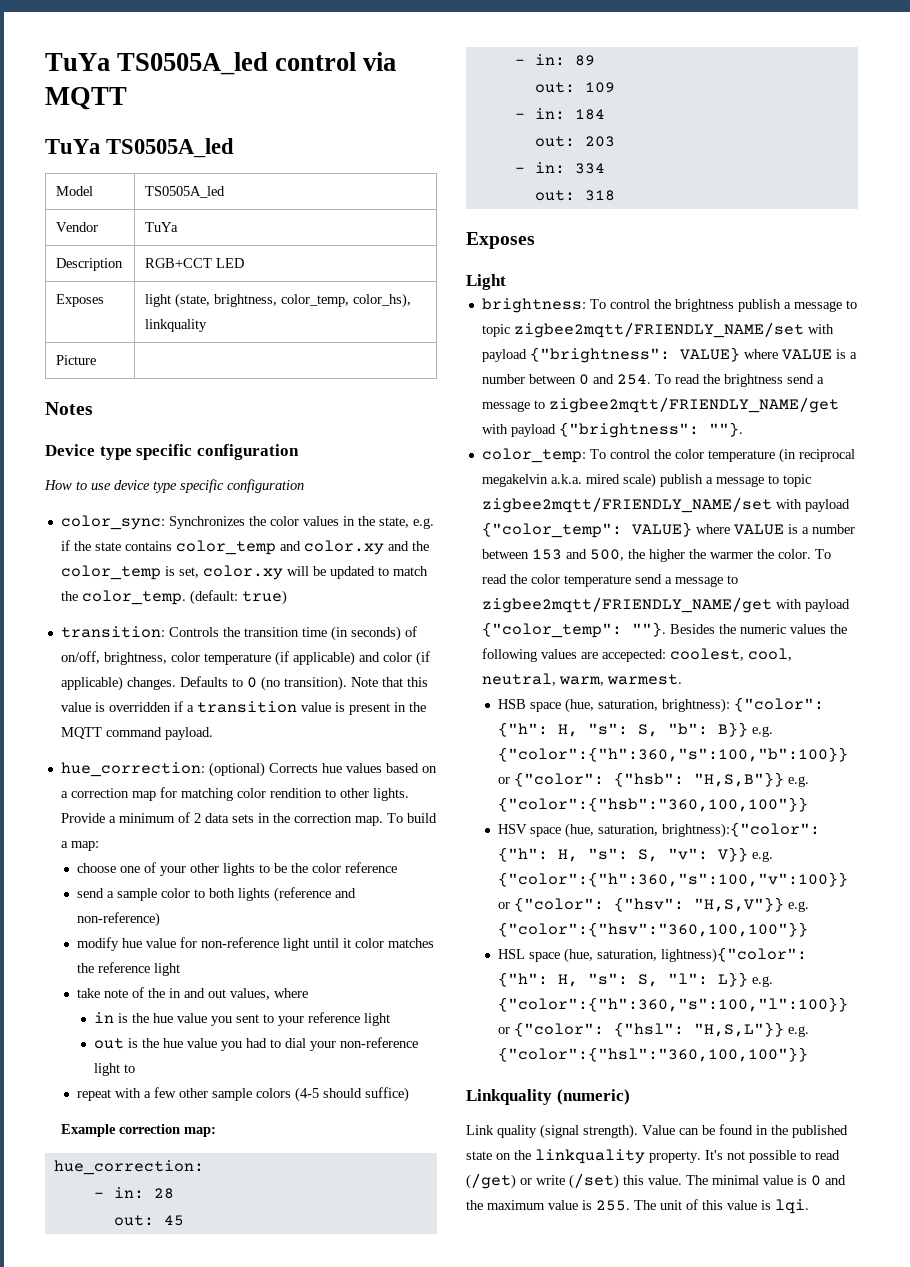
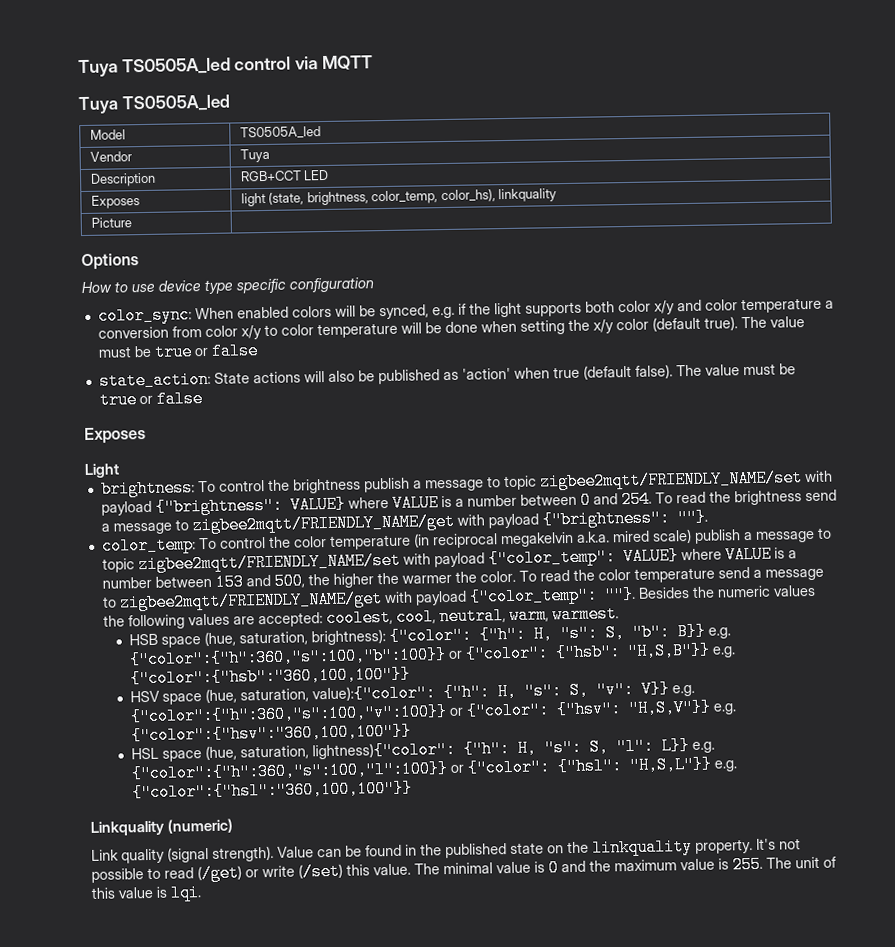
[45,53,110,71] TuYa -> [78,59,118,78] Tuya
[45,139,100,154] TuYa -> [78,96,118,115] Tuya
[145,222,179,232] TuYa -> [239,148,270,163] Tuya
[45,402,93,415] [45,444,299,460] Notes // Device type specific configuration -> [81,253,139,271] Options
[168,516,434,529] [60,540,429,555] [60,565,428,580] [60,590,287,605] [60,626,417,641] [60,651,430,666] [60,676,428,691] [60,701,426,715] [60,727,213,740] [60,762,437,777] [60,787,409,801] [60,812,437,826] [60,841,99,851] [77,862,398,876] [77,887,357,902] [77,912,161,927] [77,937,435,951] [77,962,181,976] [77,987,309,1000] [93,1012,390,1026] [93,1037,418,1051] [93,1063,135,1076] [77,1087,410,1102] [61,1124,217,1137] [53,1160,204,1175] [93,1187,174,1199] [113,1215,184,1226] [514,54,595,66] [534,82,615,93] [514,108,605,120] [534,136,615,147] [514,162,605,174] [534,190,615,201] Synchronizes the color values in the state, e.g. if the state contains color_temp and color.xy and the color_temp is set, color.xy will be updated to match the color_temp. (default: true) // transition: Controls the transition time (in seconds) of on/off, brightness, color temperature (if applicable) and color (if applicable) changes. Defaults to 0 (no transition). Note that this value is overridden if a transition value is present in the MQTT command payload. // hue_correction: (optional) Corrects hue values based on a correction map for matching color rendition to other lights. Provide a minimum of 2 data sets in the correction map. To build a map: // choose one of your other lights to be the color reference // send a sample color to both lights (reference and non-reference) // modify hue value for non-reference light until it color matches the reference light // take note of the in and out values, where // in is the hue value you sent to your reference light // out is the hue value you had to dial your non-reference light to // repeat with a few other sample colors (4-5 should suffice) // Example correction map: // hue_correction: // - in: 28 // out: 45 // - in: 89 // out: 109 // - in: 184 // out: 203 // - in: 334 // out: 318 -> [194,297,834,320] [97,316,805,340] [97,342,259,361] [98,363,796,390] [98,390,203,409] When enabled colors will be synced, e.g. if the light supports both color x/y and color temperature a conversion from color x/y to color temperature will be done when setting the x/y color (default true). The value must be true or false // state_action: State actions will also be published as 'action' when true (default false). The value must be true or false
[601,649,666,662] accepected: -> [257,612,323,628] accepted:
[662,822,821,838] brightness):{"color": -> [311,684,436,704] value):{"color":

